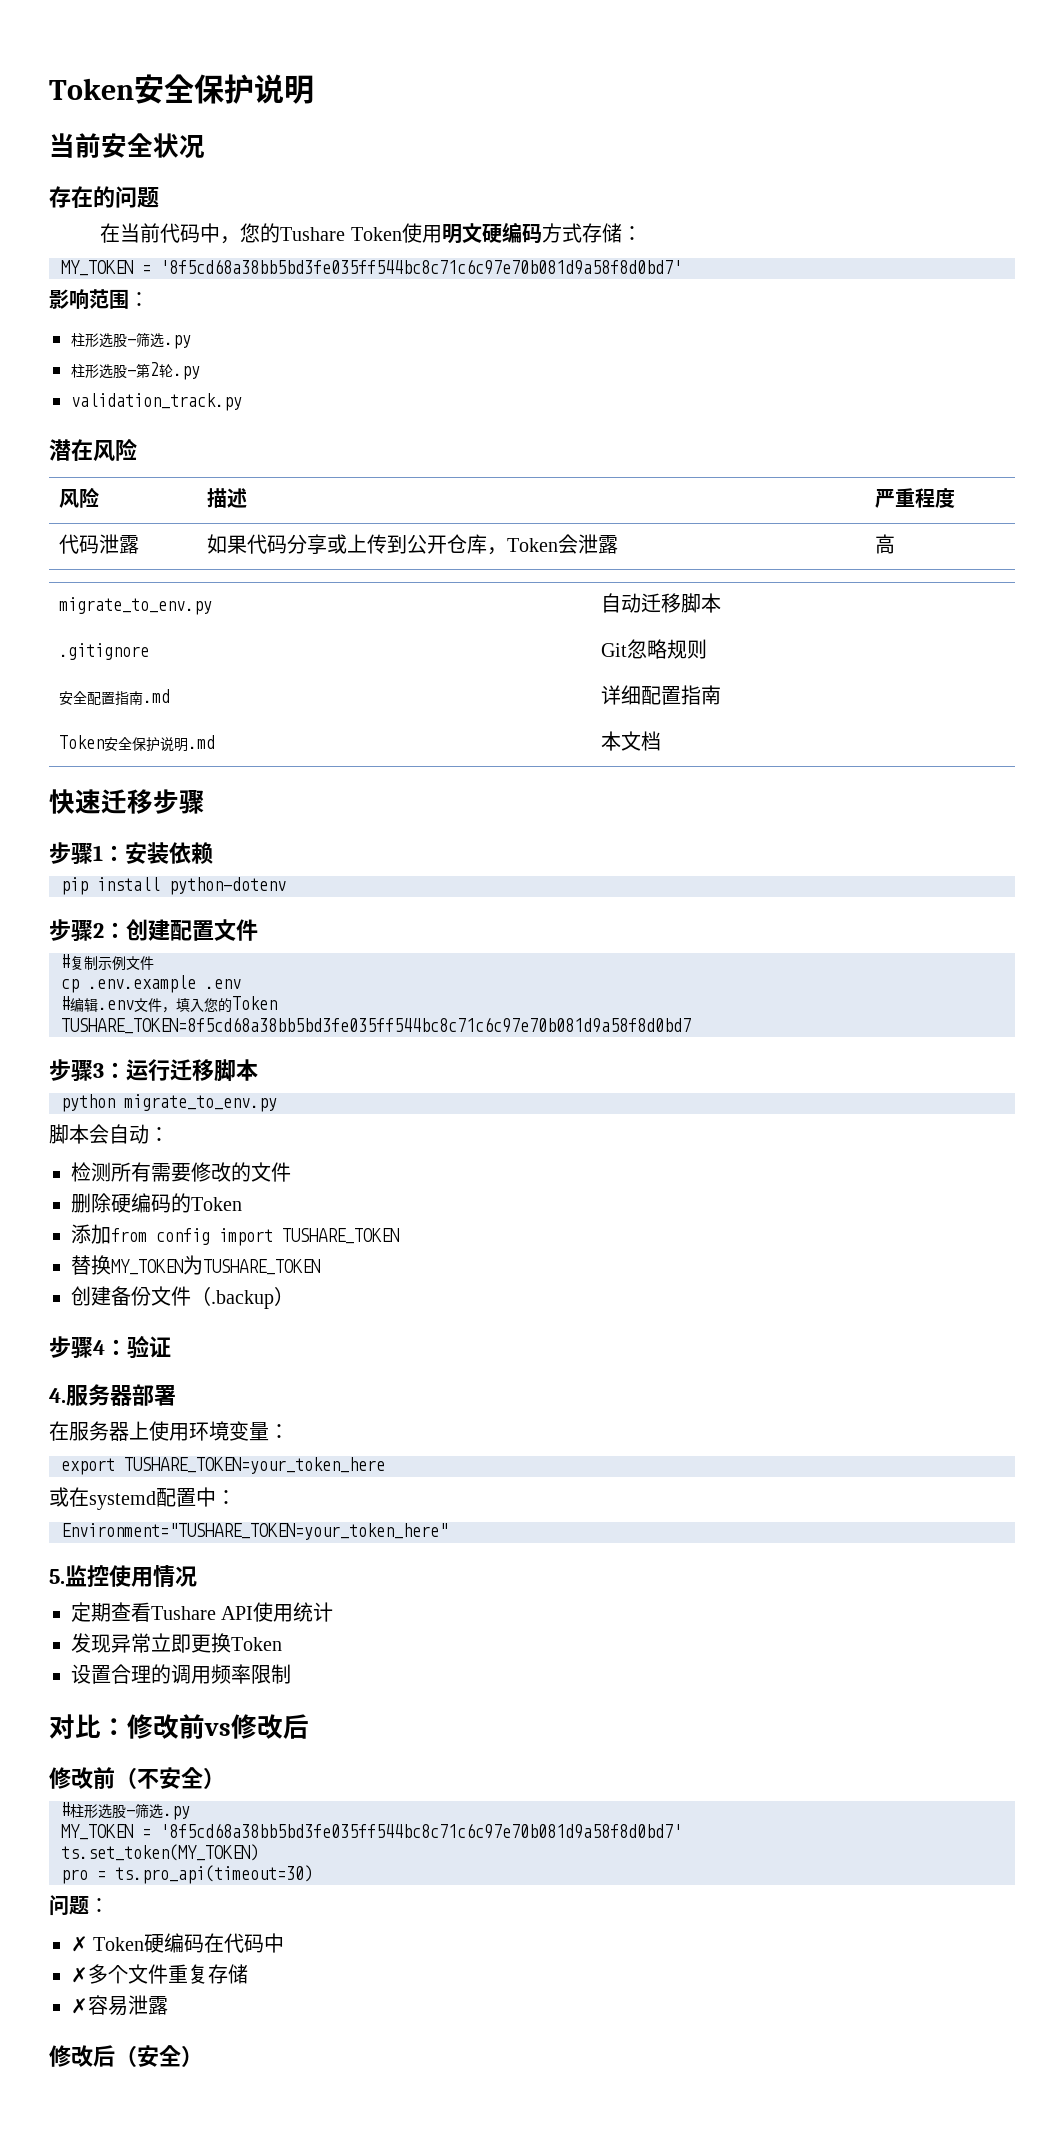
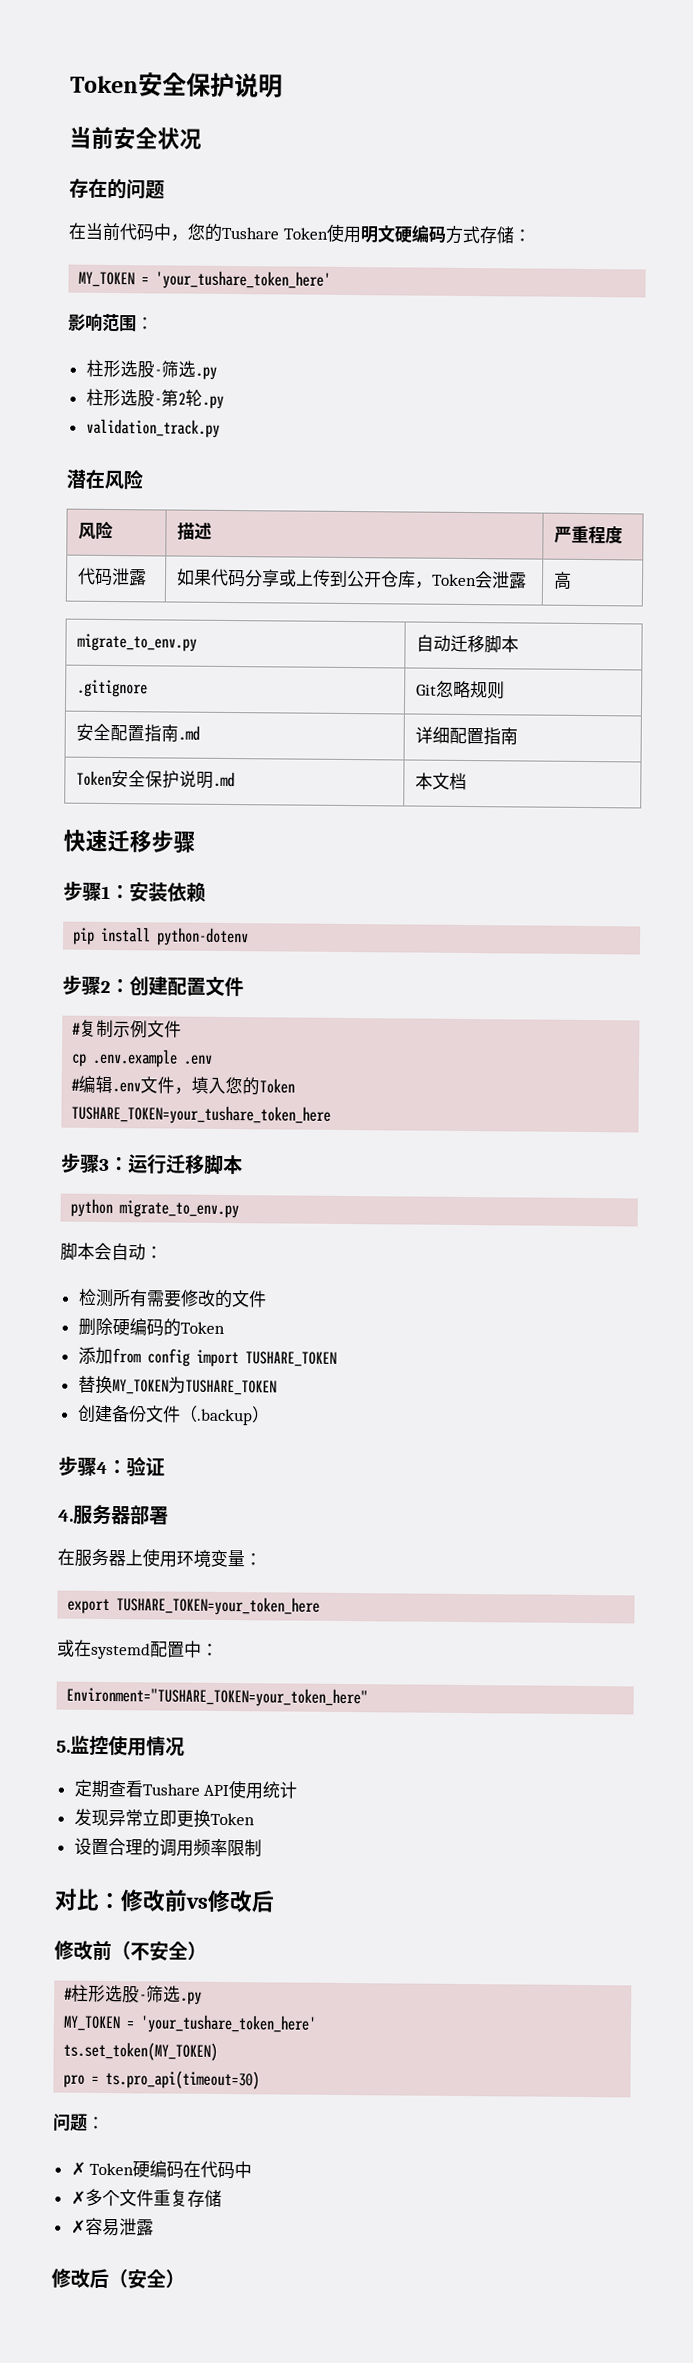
[160,259,682,275] '8f5cd68a38bb5bd3fe035ff544bc8c71c6c97e70b081d9a58f8d0bd7' -> [155,270,332,290] 'your_tushare_token_here'
[61,1017,691,1034] TUSHARE_TOKEN=8f5cd68a38bb5bd3fe035ff544bc8c71c6c97e70b081d9a58f8d0bd7 -> [71,1104,332,1125] TUSHARE_TOKEN=your_tushare_token_here
[160,1823,682,1839] '8f5cd68a38bb5bd3fe035ff544bc8c71c6c97e70b081d9a58f8d0bd7' -> [140,2014,318,2034] 'your_tushare_token_here'

